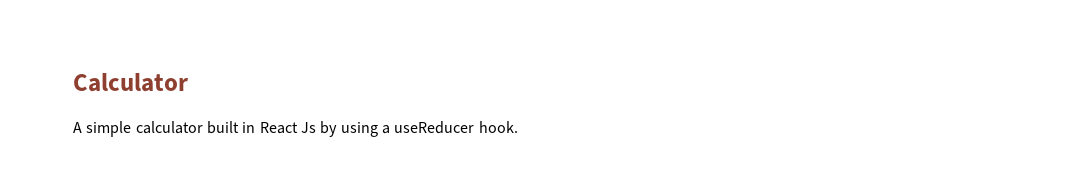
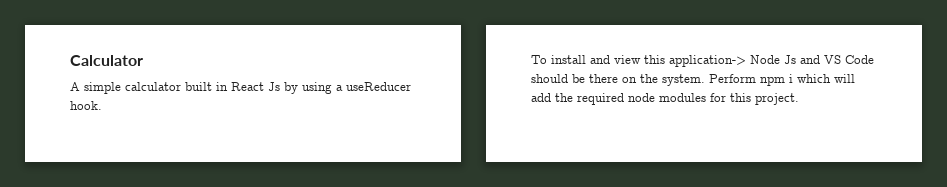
(518, 127) none -> [531,55,874,67] [531,74,855,86] [531,93,799,105] // To install and view this application-> Node Js and VS Code should be there on the system. Perform npm i which will add the required node modules for this project.

